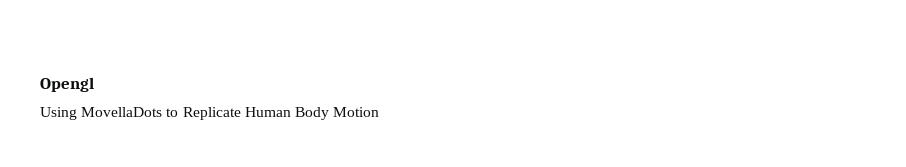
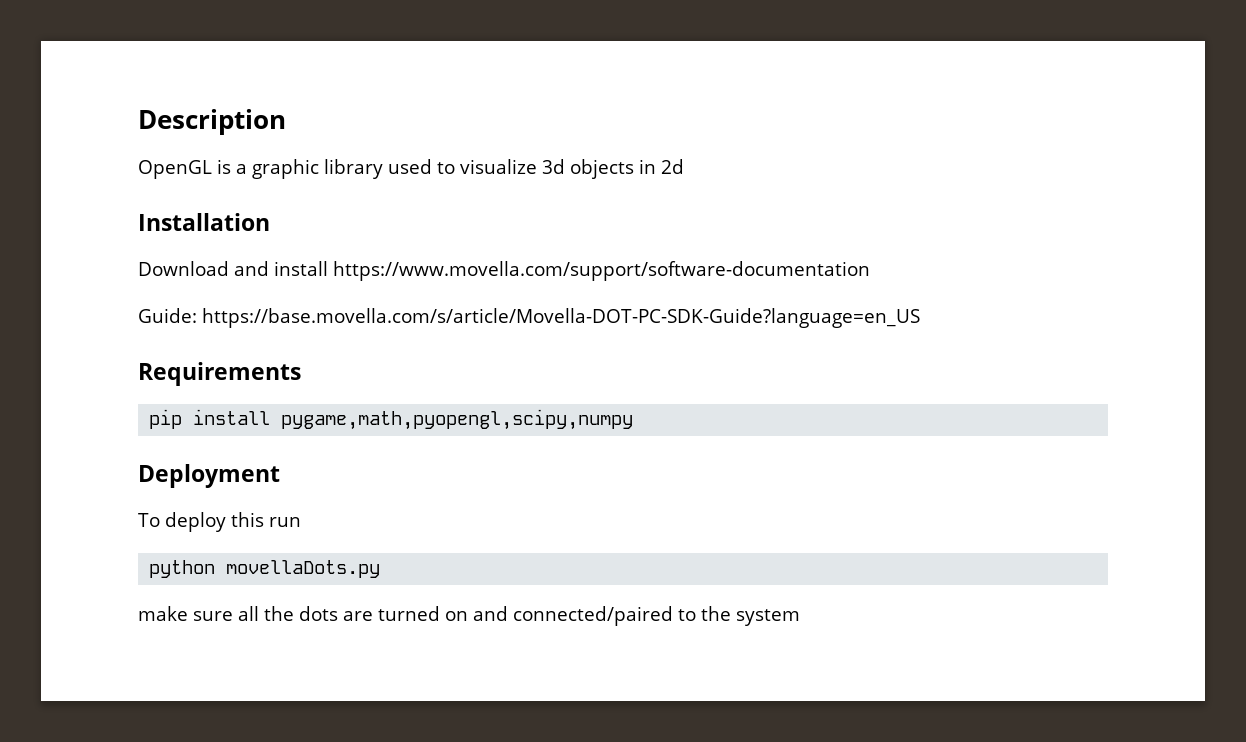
[40,77,94,92] [40,107,380,120] Opengl // Using MovellaDots to Replicate Human Body Motion -> [138,109,286,135] [138,159,684,179] [138,213,270,231] [138,261,870,281] [138,308,920,328] [138,362,301,386] [149,409,634,430] [138,464,280,488] [138,512,301,532] [149,560,381,578] [138,606,800,626] Description // OpenGL is a graphic library used to visualize 3d objects in 2d // Installation // Download and install https://www.movella.com/support/software-documentation // Guide: https://base.movella.com/s/article/Movella-DOT-PC-SDK-Guide?language=en_US // Requirements // pip install pygame,math,pyopengl,scipy,numpy // Deployment // To deploy this run // python movellaDots.py // make sure all the dots are turned on and connected/paired to the system

